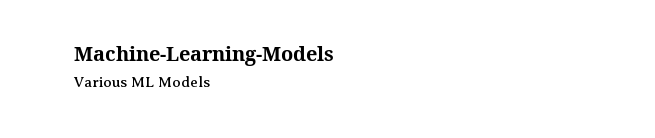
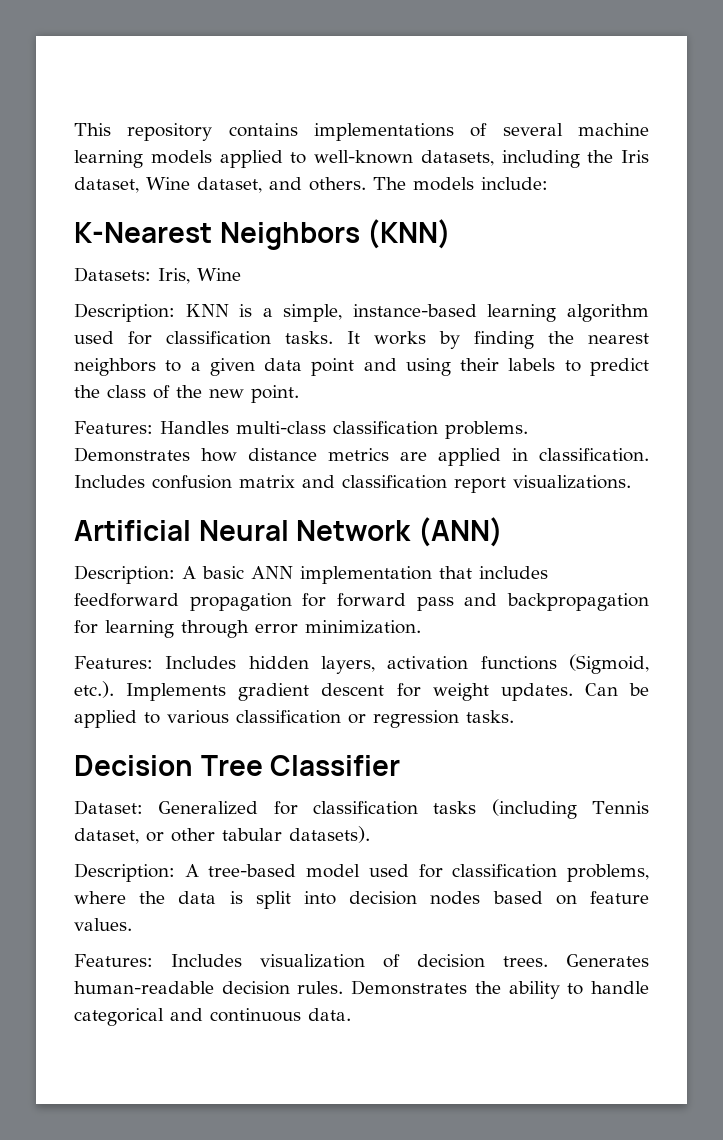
[74,46,334,66] [73,76,211,87] Machine-Learning-Models // Various ML Models -> [74,123,649,141] [74,150,649,168] [74,177,548,193] [74,219,452,250] [74,267,241,284] [74,303,649,322] [74,331,649,349] [74,358,649,376] [74,385,299,403] [74,421,528,439] [74,447,649,466] [74,475,631,493] [74,517,503,547] [74,565,548,584] [74,593,649,611] [74,620,421,638] [74,654,649,674] [74,681,649,701] [74,710,514,728] [74,755,401,776] [74,799,650,819] [74,826,370,844] [74,863,649,882] [74,891,649,909] [74,918,132,931] [74,954,649,968] [74,980,649,999] [74,1008,351,1026] This repository contains implementations of several machine learning models applied to well-known datasets, including the Iris dataset, Wine dataset, and others. The models include: // K-Nearest Neighbors (KNN) // Datasets: Iris, Wine // Description: KNN is a simple, instance-based learning algorithm used for classification tasks. It works by finding the nearest neighbors to a given data point and using their labels to predict the class of the new point. // Features: Handles multi-class classification problems. Demonstrates how distance metrics are applied in classification. Includes confusion matrix and classification report visualizations. // Artificial Neural Network (ANN) // Description: A basic ANN implementation that includes feedforward propagation for forward pass and backpropagation for learning through error minimization. // Features: Includes hidden layers, activation functions (Sigmoid, etc.). Implements gradient descent for weight updates. Can be applied to various classification or regression tasks. // Decision Tree Classifier // Dataset: Generalized for classification tasks (including Tennis dataset, or other tabular datasets). // Description: A tree-based model used for classification problems, where the data is split into decision nodes based on feature values. // Features: Includes visualization of decision trees. Generates human-readable decision rules. Demonstrates the ability to handle categorical and continuous data.

